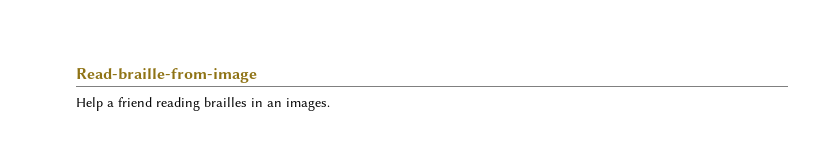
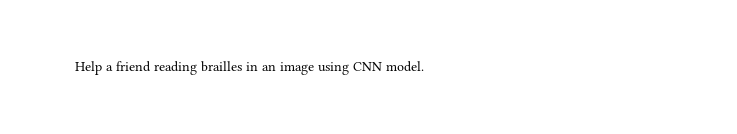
[76,68,257,83] Read-braille-from-image // -> (75, 68) none
[286,98,330,111] images. -> [280,61,424,75] image using CNN model.

